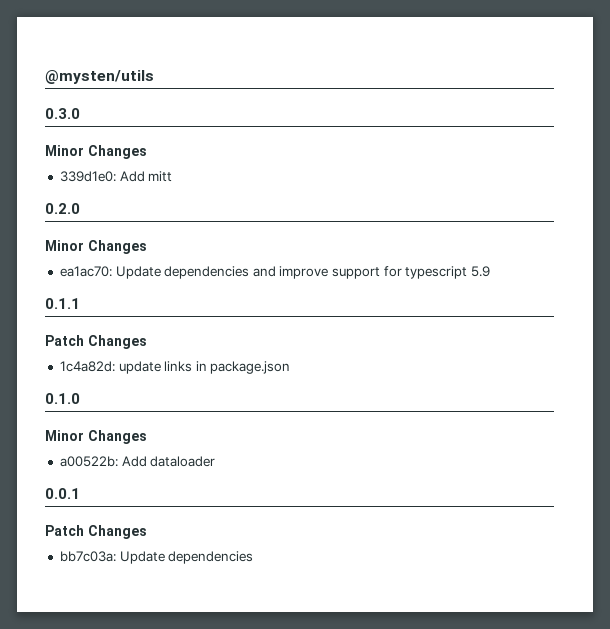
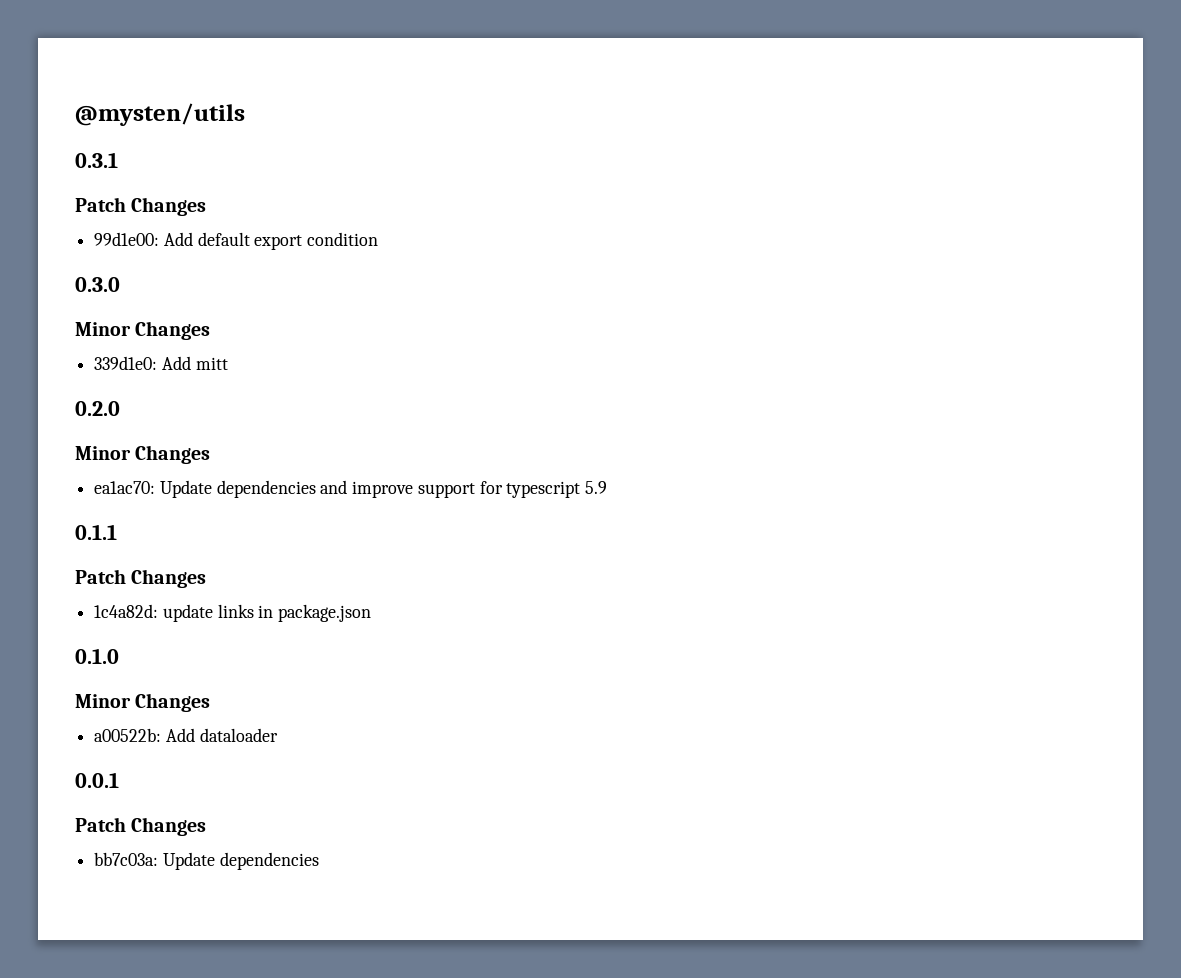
(154, 77) none -> [75,152,118,168] [75,197,207,216] [94,232,379,250] // 0.3.1 // Patch Changes // 99d1e00: Add default export condition

